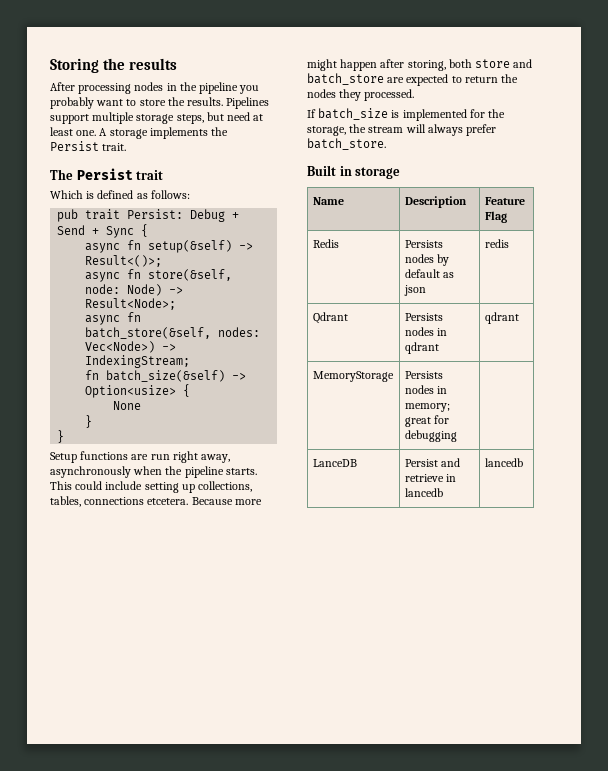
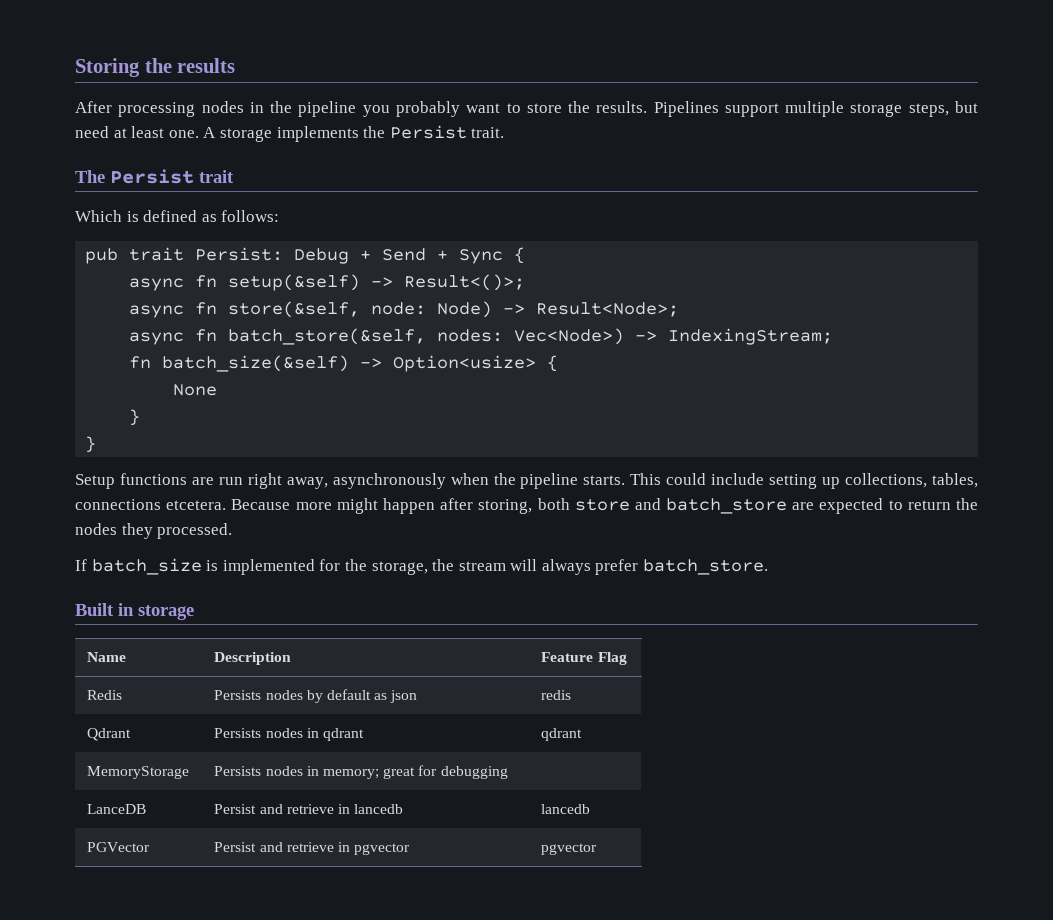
(523, 462) none -> [87,842,151,852] [214,842,411,855] [541,843,598,855] // PGVector | Persist and retrieve in pgvector | pgvector

